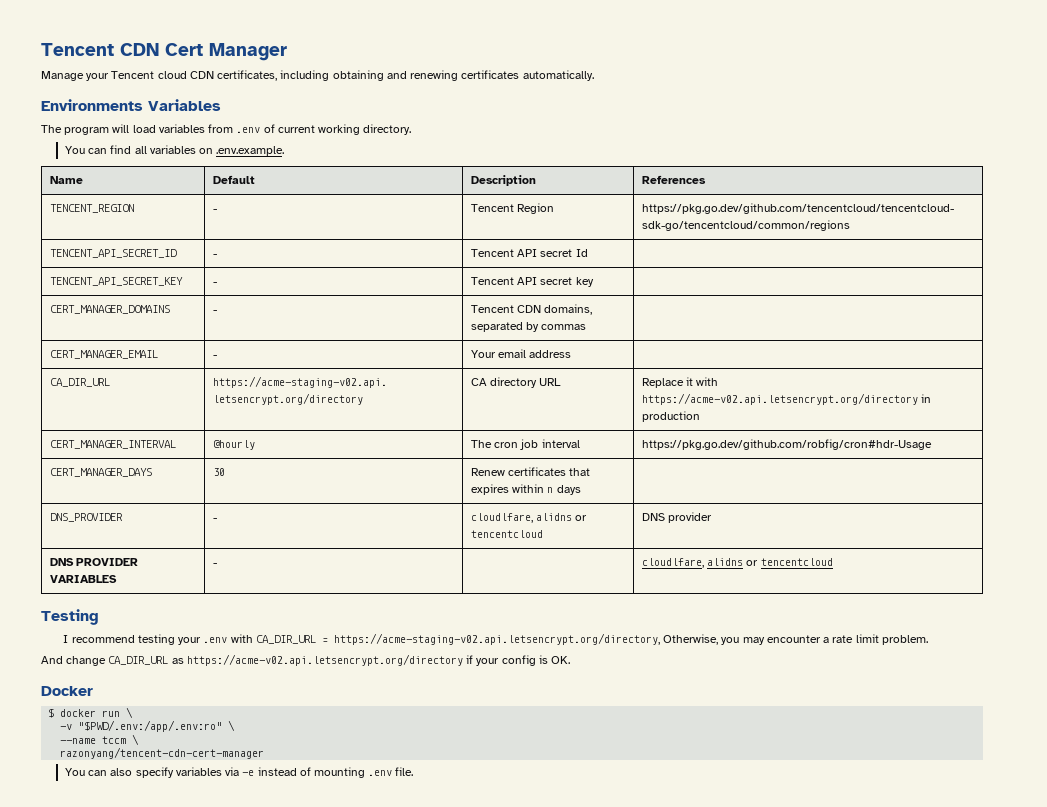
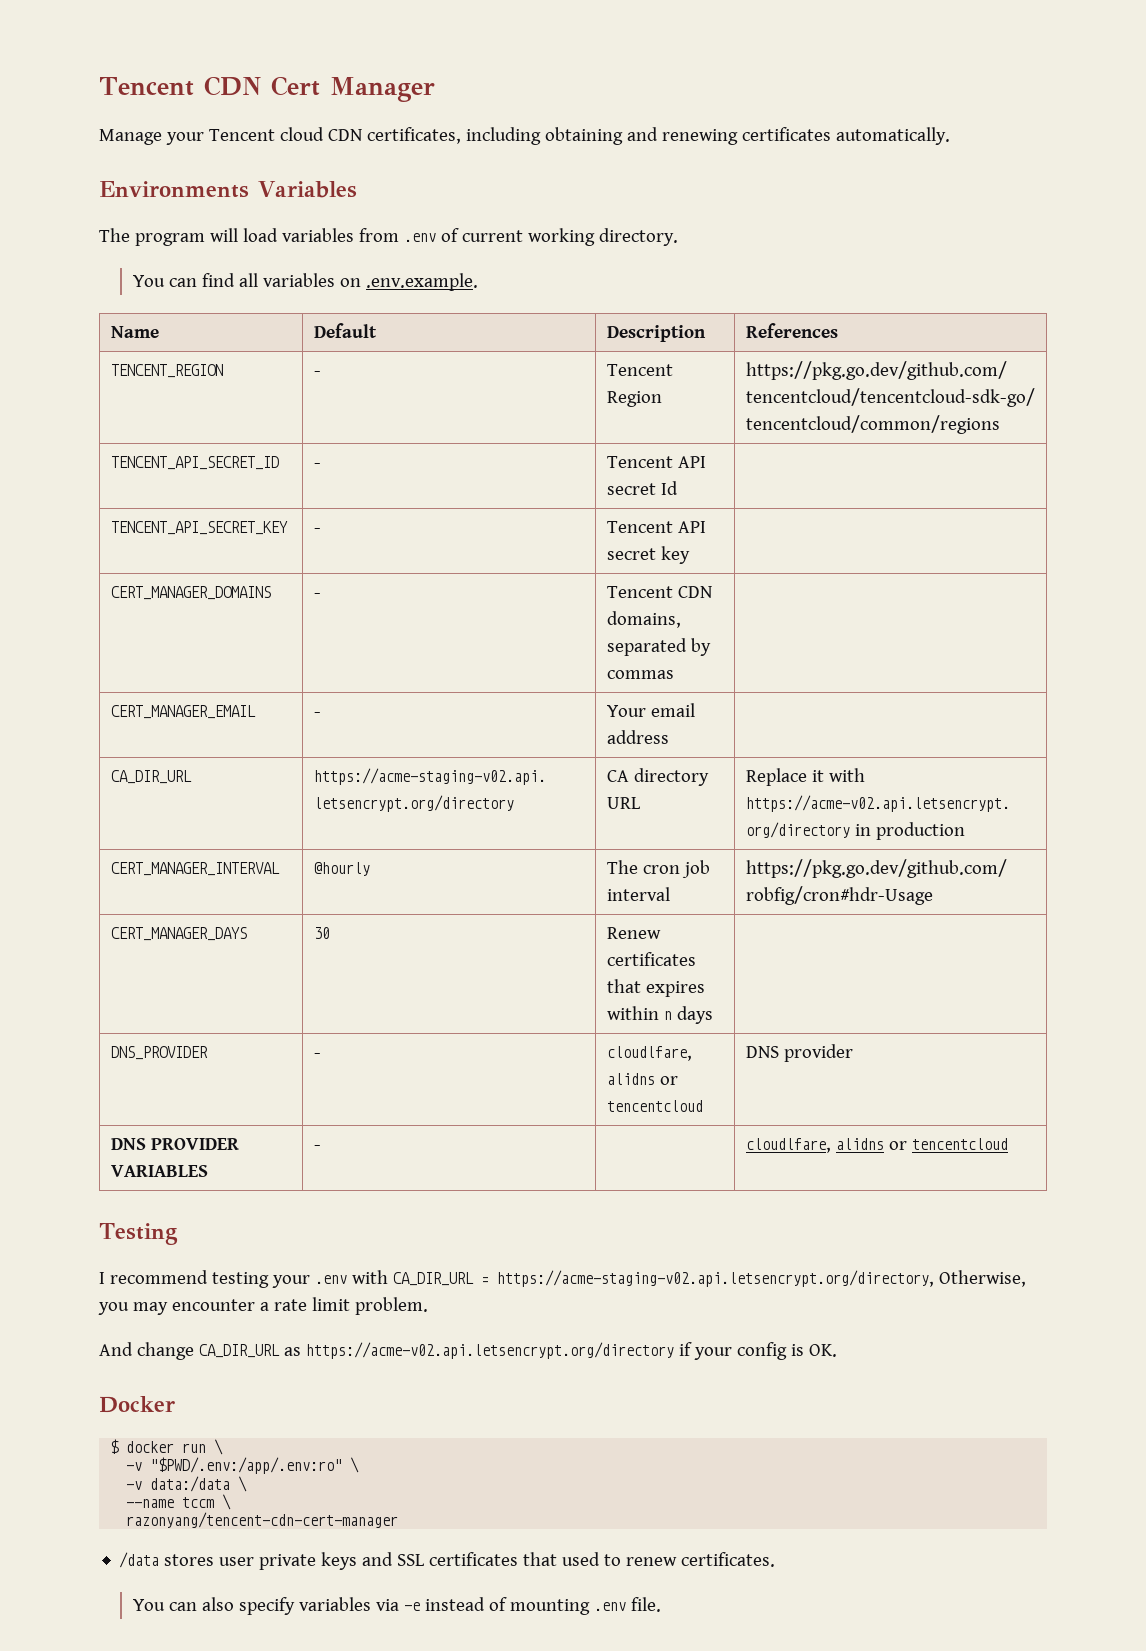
(236, 725) none -> [126,1476,248,1492] // -v data:/data \
(265, 753) none -> [119,1552,776,1570] // /data stores user private keys and SSL certificates that used to renew certificates.

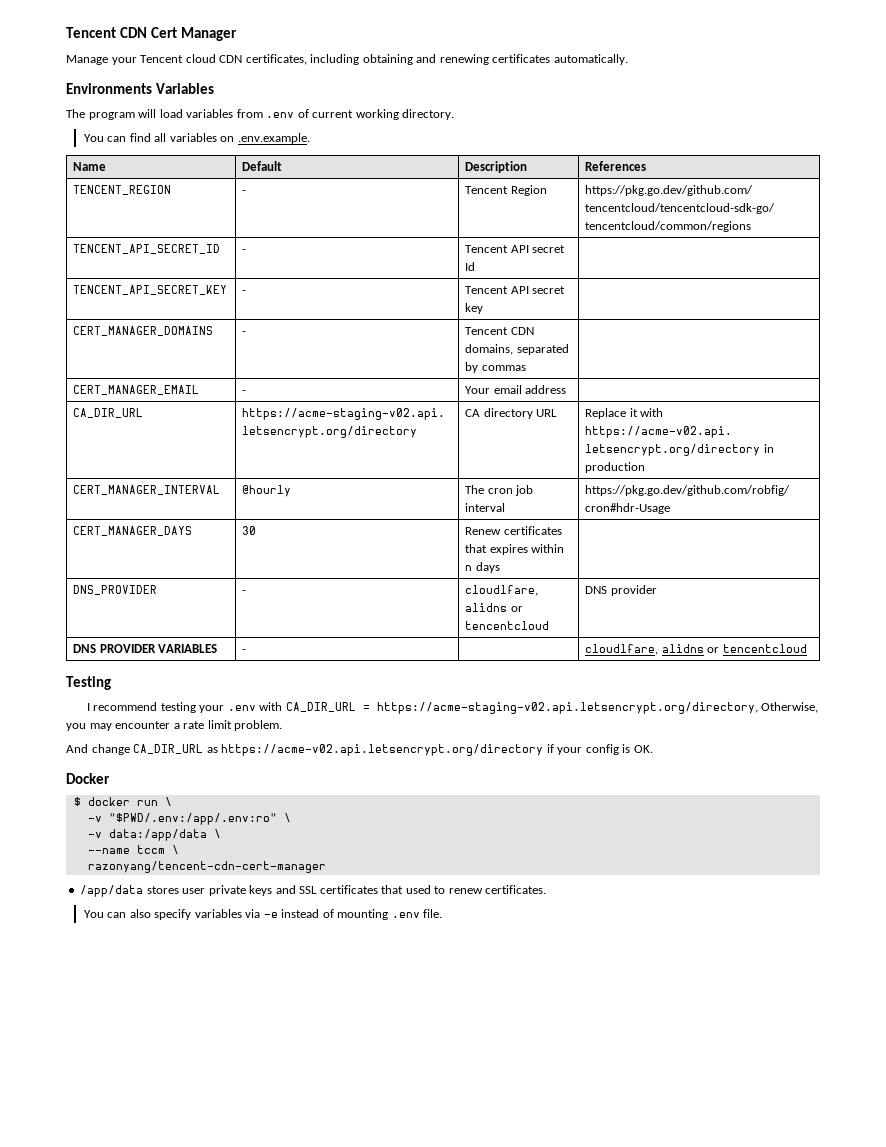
[150,1476,231,1492] data:/data -> [108,829,207,841] data:/app/data
[119,1552,160,1568] /data -> [80,885,144,897] /app/data

